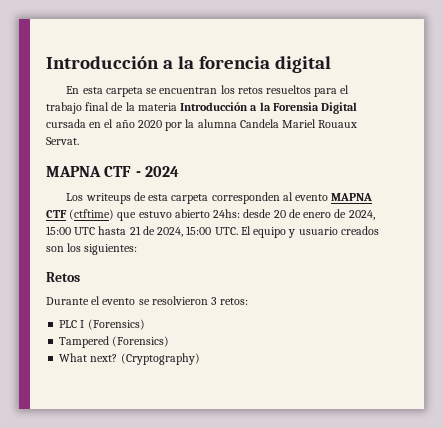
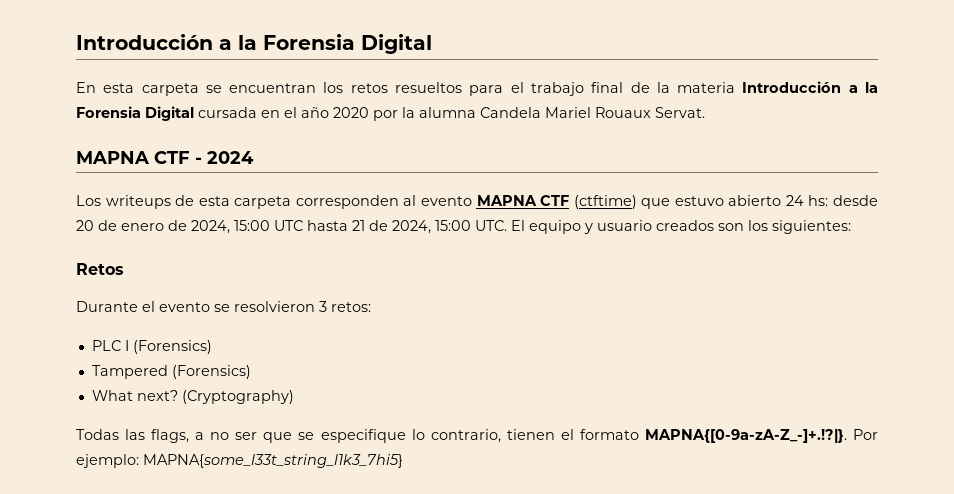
[46,56,331,73] Introducción a la forencia digital -> [76,34,432,54] Introducción a la Forensia Digital
[213,209,241,218] 24hs: -> [785,195,829,206] 24 hs:
(200, 359) none -> [76,429,878,443] [76,454,403,468] // Todas las flags, a no ser que se especifique lo contrario, tienen el formato MAPNA{[0-9a-zA-Z_-]+.!?|}. Por ejemplo: MAPNA{some_l33t_string_l1k3_7hi5}

